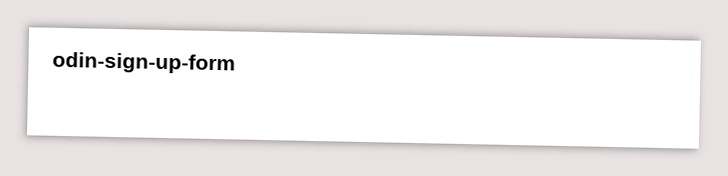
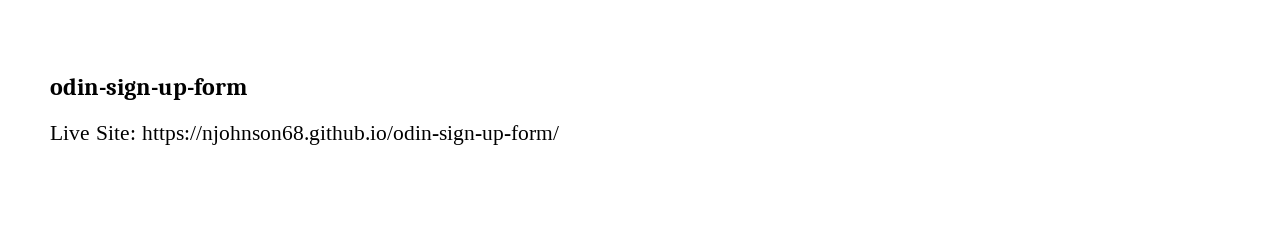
(236, 63) none -> [50,125,559,145] // Live Site: https://njohnson68.github.io/odin-sign-up-form/

